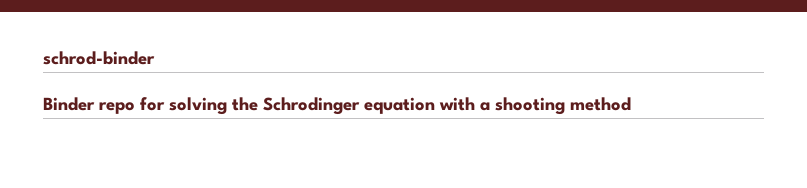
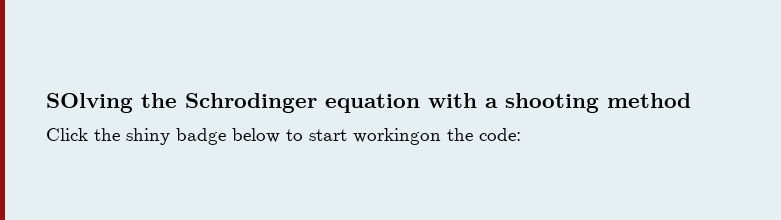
[43,51,155,65] [43,97,227,115] schrod-binder // Binder repo for solving -> [46,93,133,113] SOlving
(631, 104) none -> [46,128,521,145] // Click the shiny badge below to start workingon the code:

